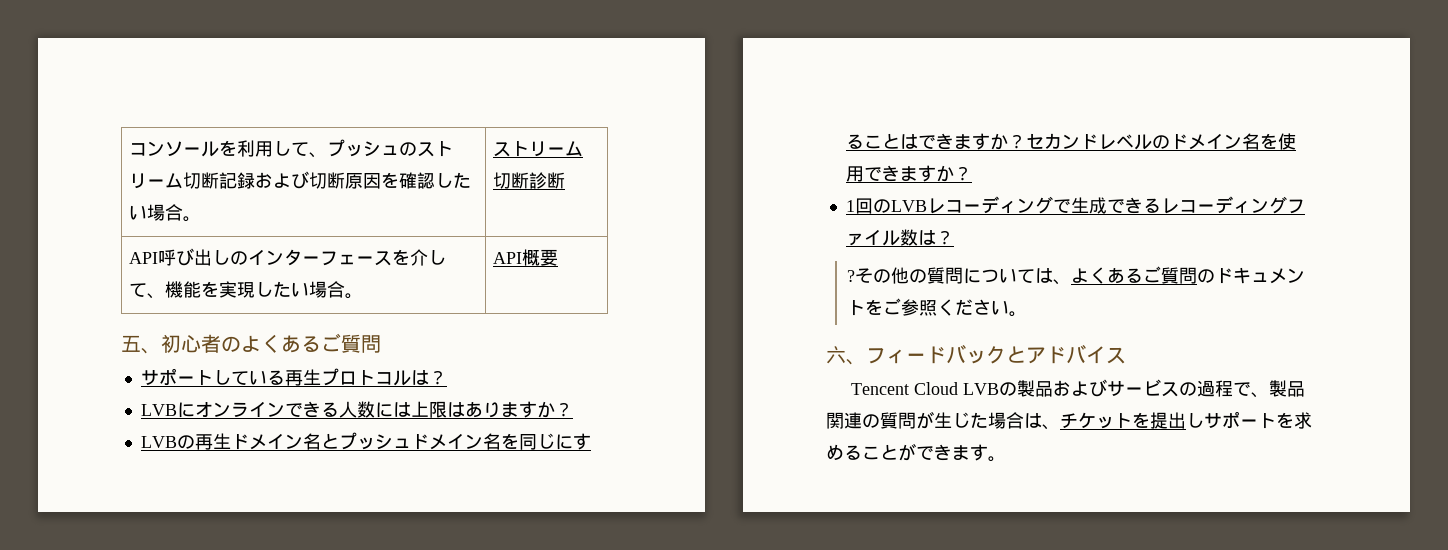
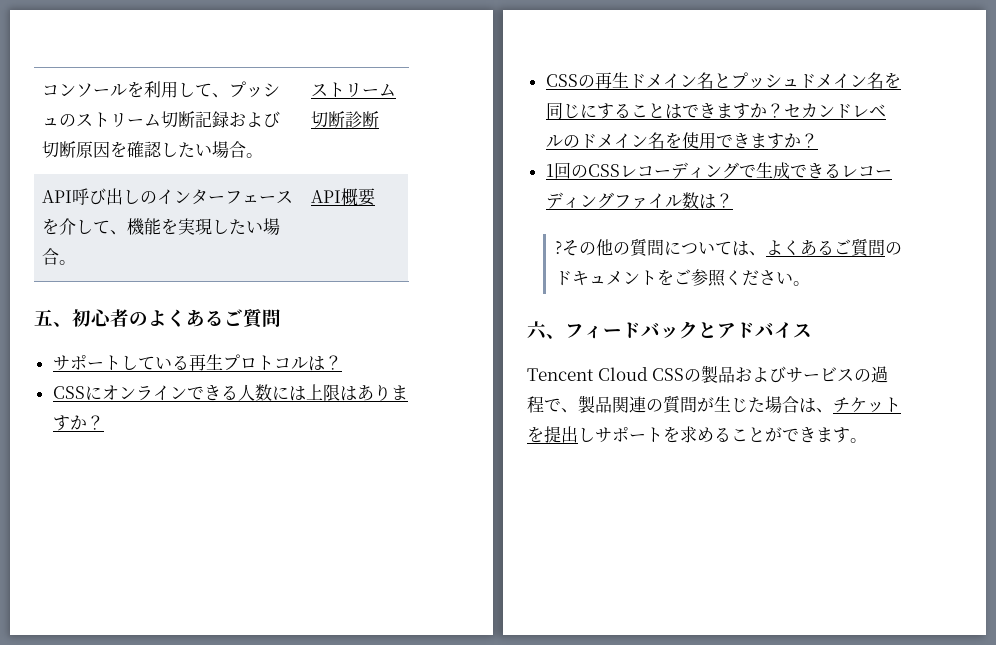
[140,404,177,416] LVB -> [52,386,85,399] CSS
[140,436,177,448] LVB -> [545,74,578,87] CSS
[890,200,927,212] LVB -> [587,164,620,177] CSS
[963,383,1000,395] LVB -> [652,368,685,381] CSS

